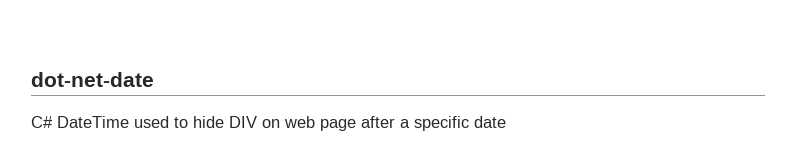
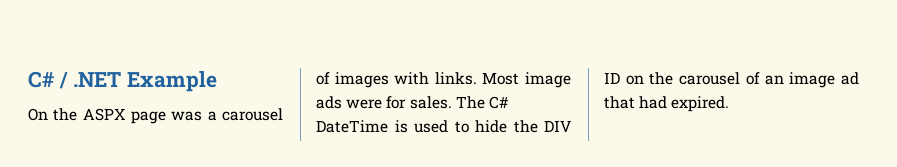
[31,72,154,87] dot-net-date // -> [28,71,218,92] [28,108,283,124] [316,72,571,88] [316,96,485,109] C# / .NET Example // On the ASPX page was a carousel of images with links. Most image ads were for sales. The
(129, 122) none -> [394,120,408,133] is
[229,116,506,131] DIV on web page after a specific date -> [513,120,571,133] [604,72,859,88] [604,96,730,112] the DIV ID on the carousel of an image ad that had expired.

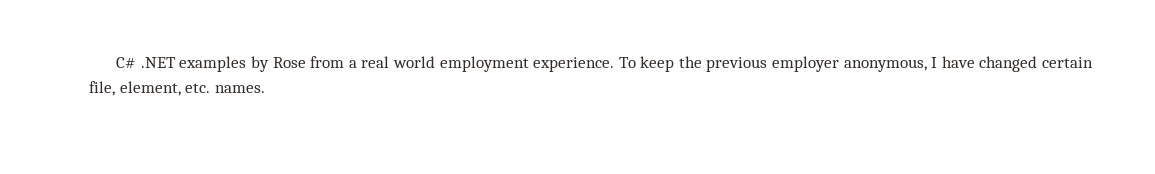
[28,71,218,92] [28,108,283,124] [316,72,571,88] [316,96,508,109] [316,120,571,133] [604,72,859,88] [604,96,730,112] C# / .NET Example // On the ASPX page was a carousel of images with links. Most image ads were for sales. The C# DateTime is used to hide the DIV ID on the carousel of an image ad that had expired. -> [116,56,1094,72] [89,81,265,96] C# .NET examples by Rose from a real world employment experience. To keep the previous employer anonymous, I have changed certain file, element, etc. names.

